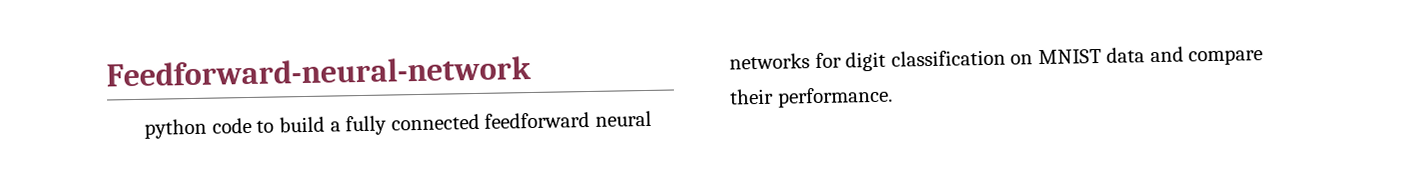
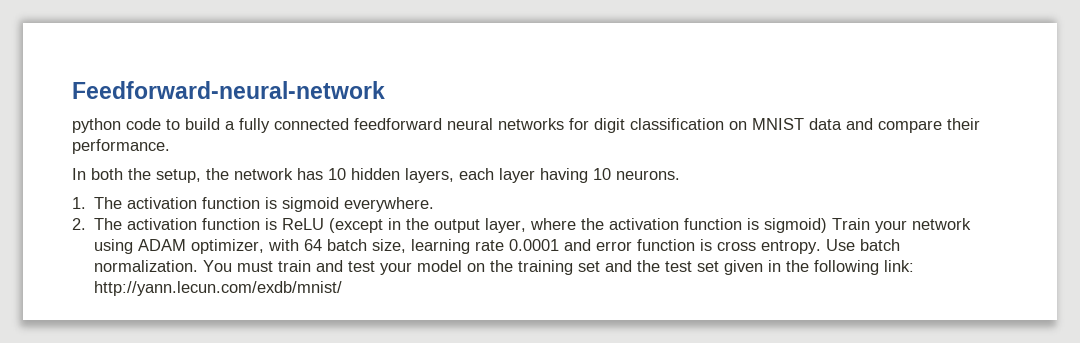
(893, 97) none -> [72,168,680,183] [72,197,435,212] [72,218,972,233] [94,239,901,254] [94,260,915,275] [94,281,343,296] // In both the setup, the network has 10 hidden layers, each layer having 10 neurons. // 1. The activation function is sigmoid everywhere. // 2. The activation function is ReLU (except in the output layer, where the activation function is sigmoid) Train your network using ADAM optimizer, with 64 batch size, learning rate 0.0001 and error function is cross entropy. Use batch normalization. You must train and test your model on the training set and the test set given in the following link: http://yann.lecun.com/exdb/mnist/

